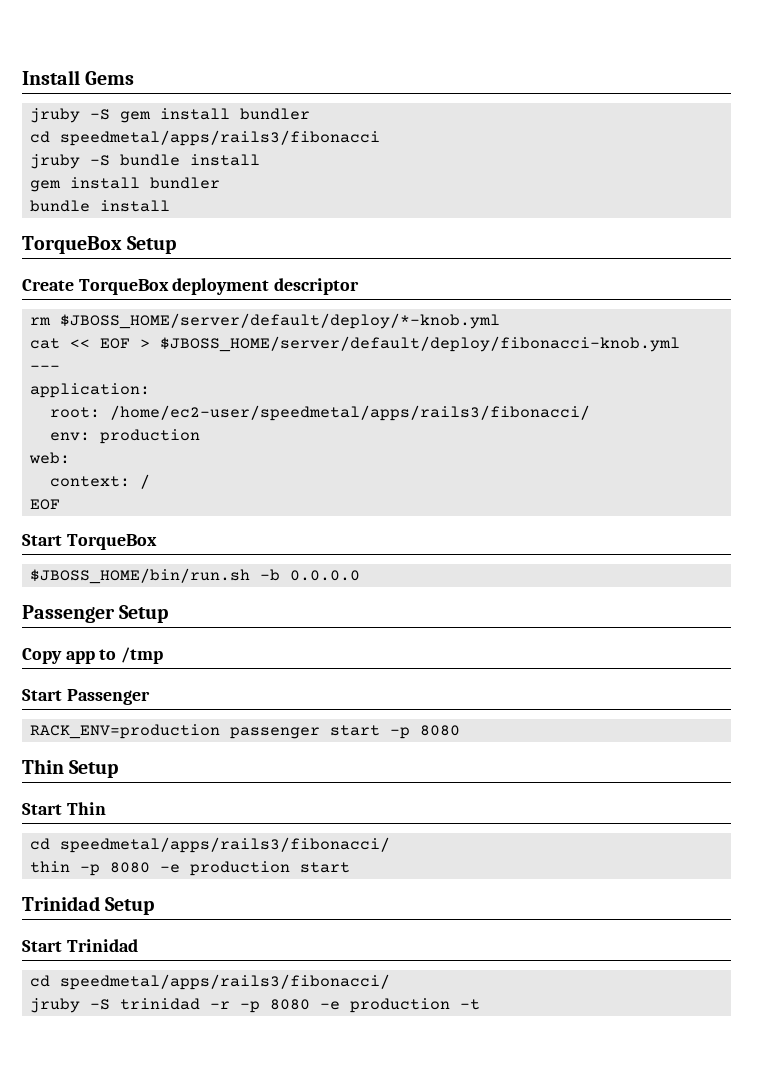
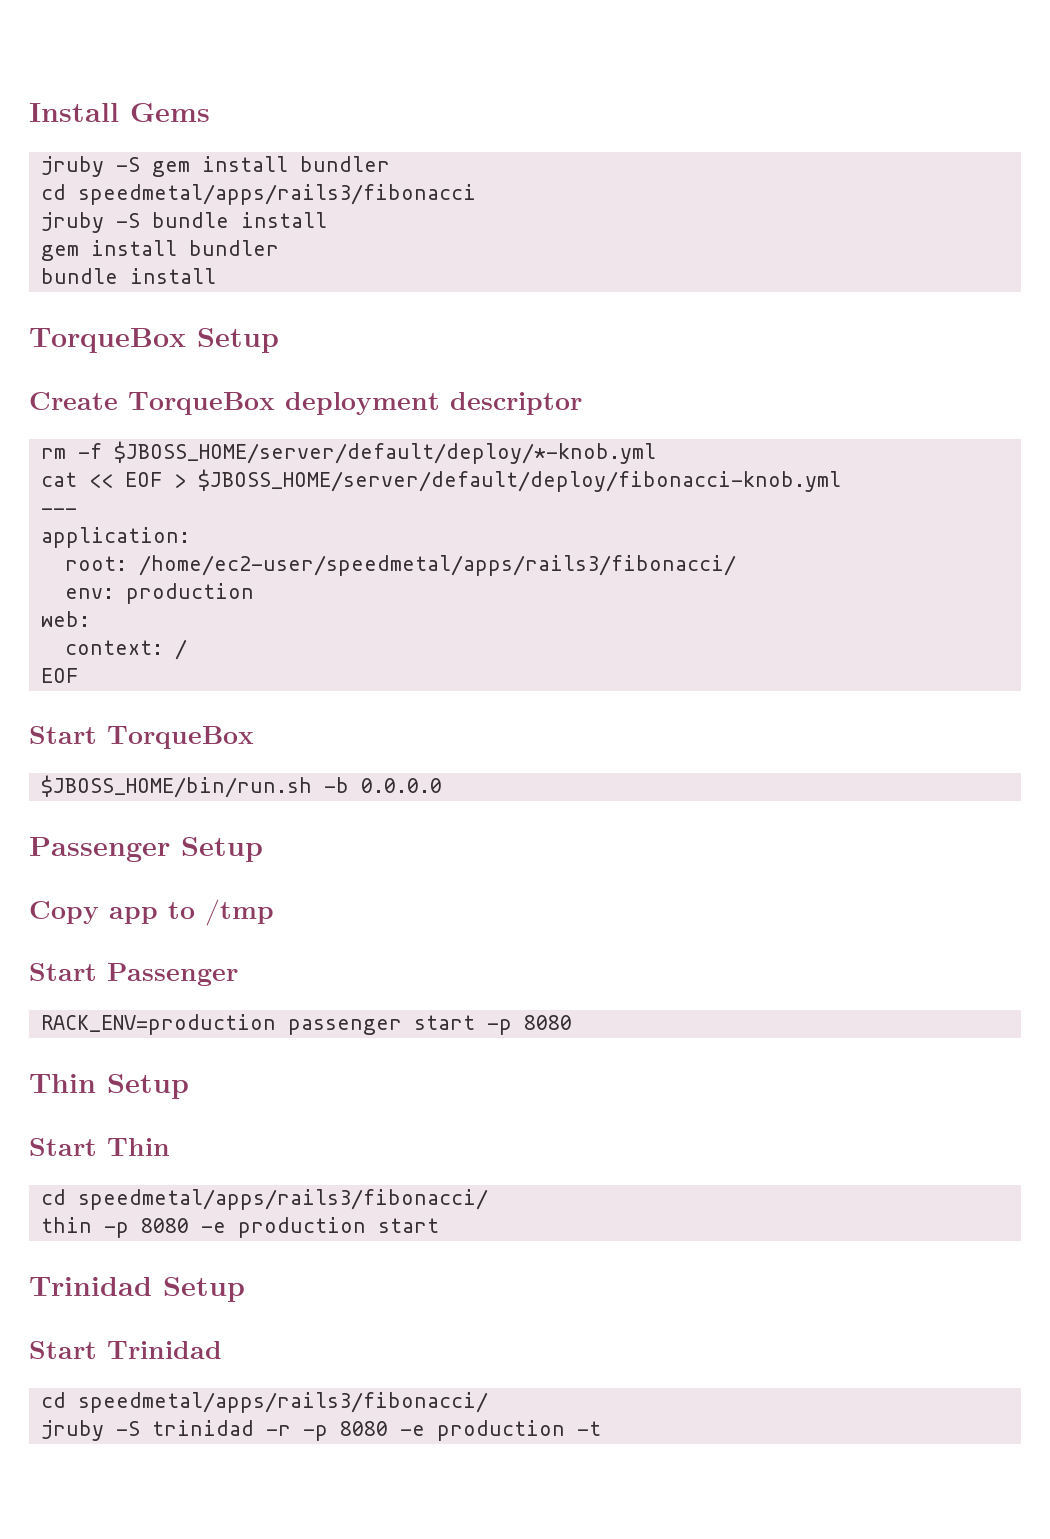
(52, 321) none -> [78,443,103,459] -f

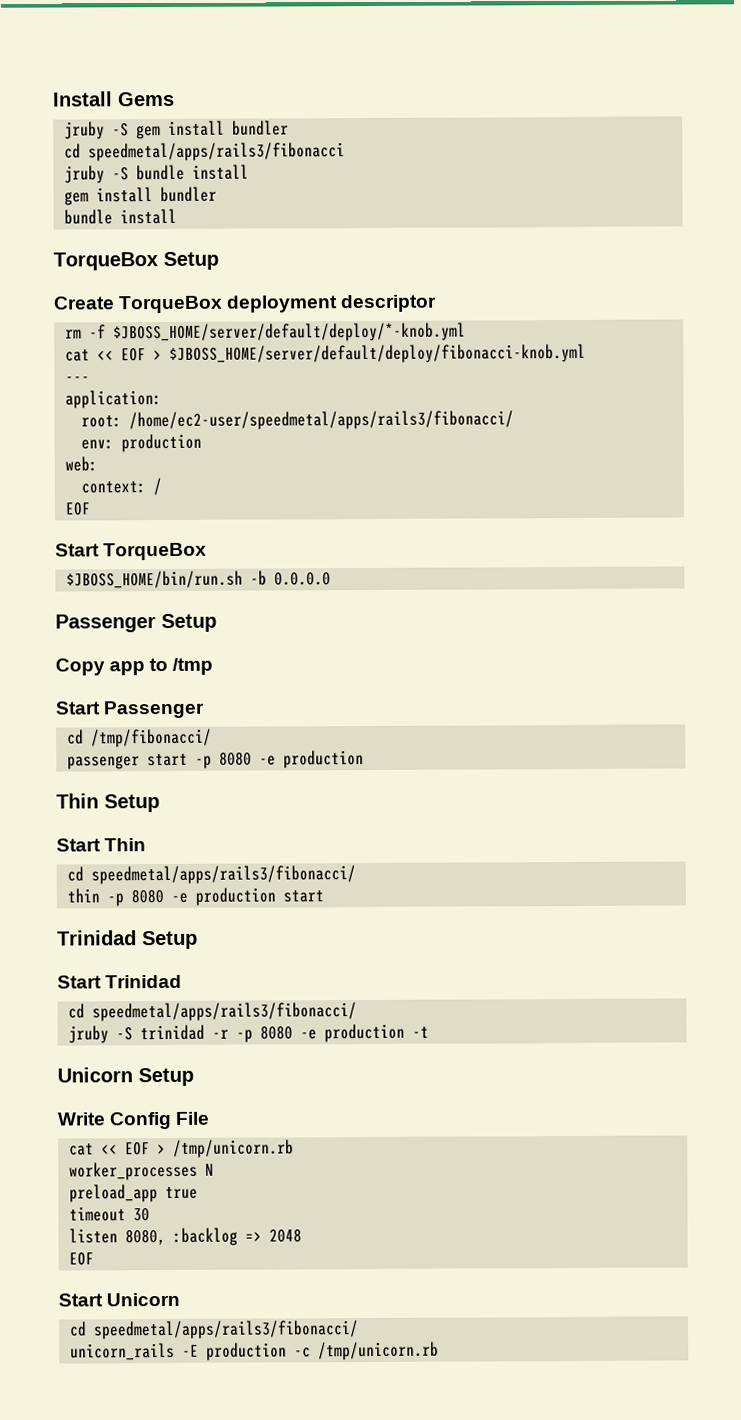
[41,1014,277,1035] RACK_ENV=production -> [67,728,213,748] cd /tmp/fibonacci/ //
(573, 1022) none -> [259,750,365,769] -e production
(602, 1428) none -> [57,1067,194,1087] [57,1111,211,1130] [69,1139,295,1158] [69,1161,215,1181] [69,1184,199,1203] [69,1206,151,1222] [69,1227,303,1246] [69,1252,95,1266] [58,1292,181,1307] [69,1320,360,1340] [70,1341,440,1361] // Unicorn Setup // Write Config File // cat << EOF > /tmp/unicorn.rb // worker_processes N // preload_app true // timeout 30 // listen 8080, :backlog => 2048 // EOF // Start Unicorn // cd speedmetal/apps/rails3/fibonacci/ // unicorn_rails -E production -c /tmp/unicorn.rb

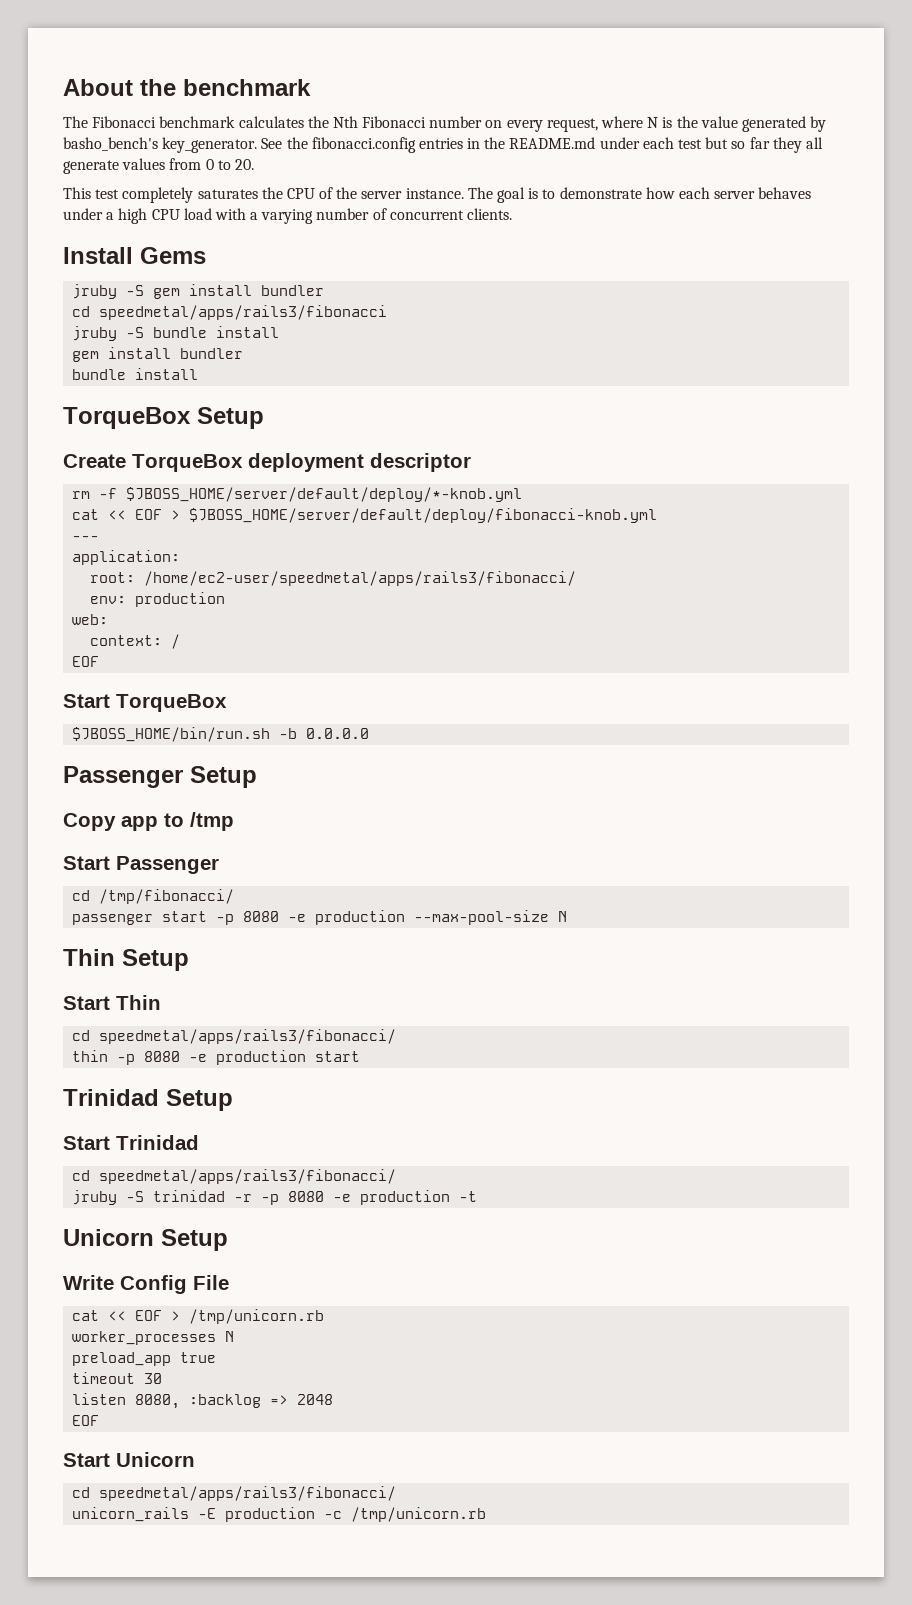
(52, 99) none -> [63,79,311,96] [63,116,827,132] [63,137,823,153] [63,158,254,174] [63,187,812,203] [63,208,513,224] About the benchmark // The Fibonacci benchmark calculates the Nth Fibonacci number on every request, where N is the value generated by basho_bench's key_generator. See the fibonacci.config entries in the README.md under each test but so far they all generate values from 0 to 20. // This test completely saturates the CPU of the server instance. The goal is to demonstrate how each server behaves under a high CPU load with a varying number of concurrent clients. //
(365, 759) none -> [414,910,568,925] --max-pool-size N

